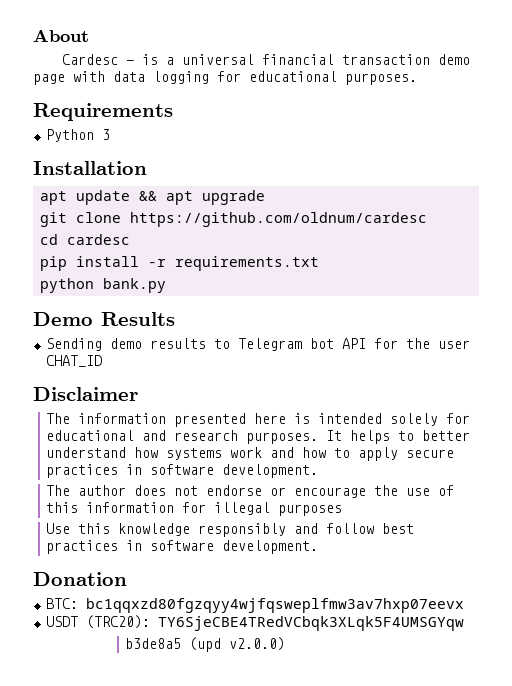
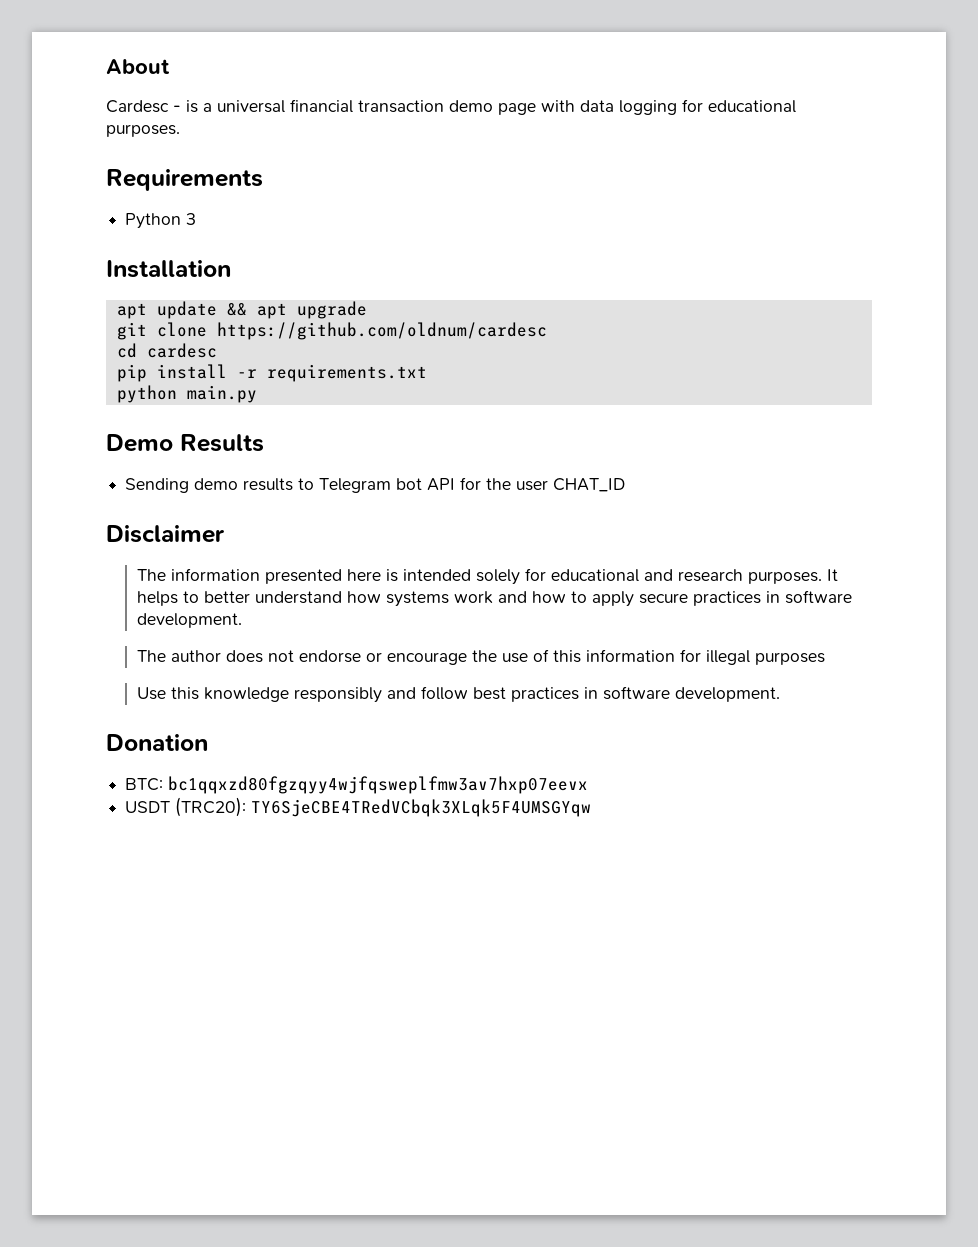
[102,278,166,293] bank.py -> [186,385,257,403] main.py
[125,637,286,652] // b3de8a5 (upd v2.0.0) -> (592, 808) none

